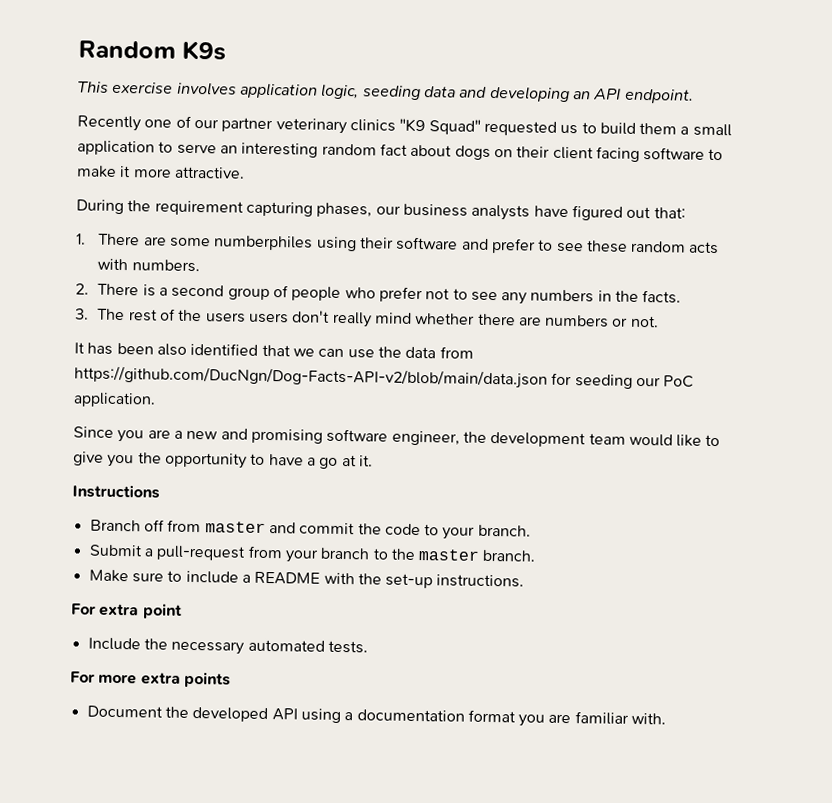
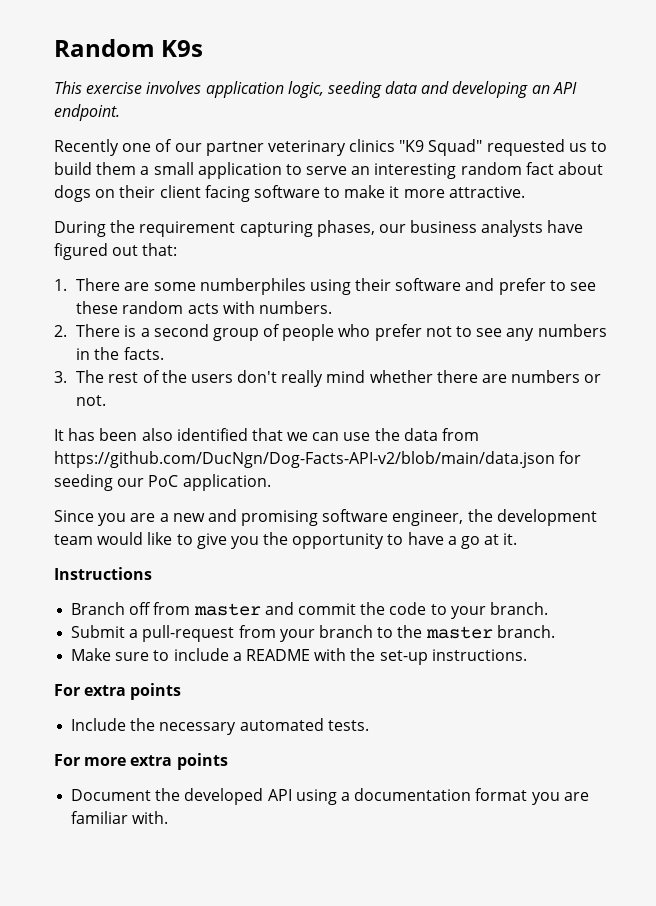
[248,312,289,324] users -> (233, 378) none
[142,603,182,619] point -> [130,683,182,700] points

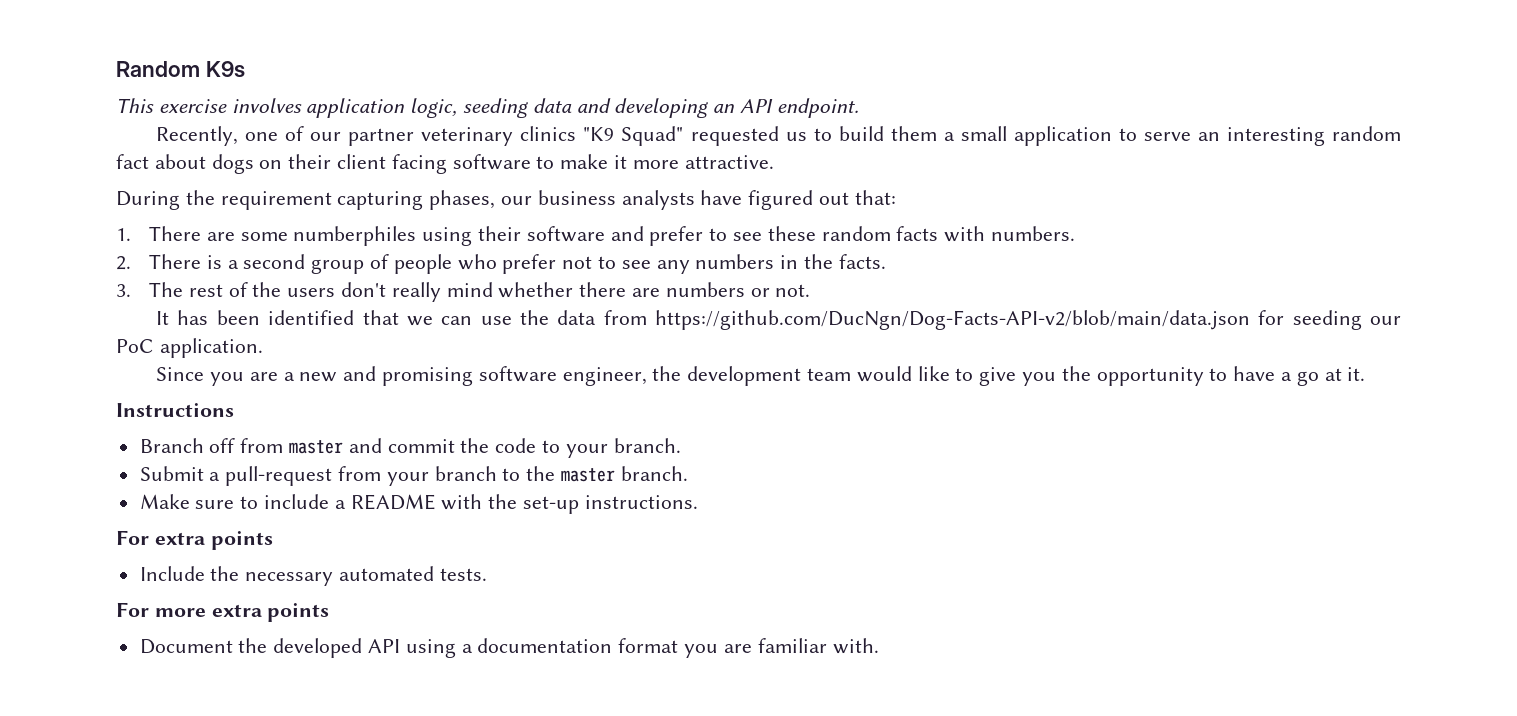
[54,139,119,156] Recently -> [156,126,239,146] Recently,
[187,303,219,314] acts -> [896,226,939,241] facts
[141,428,173,441] also -> (260, 317) none

